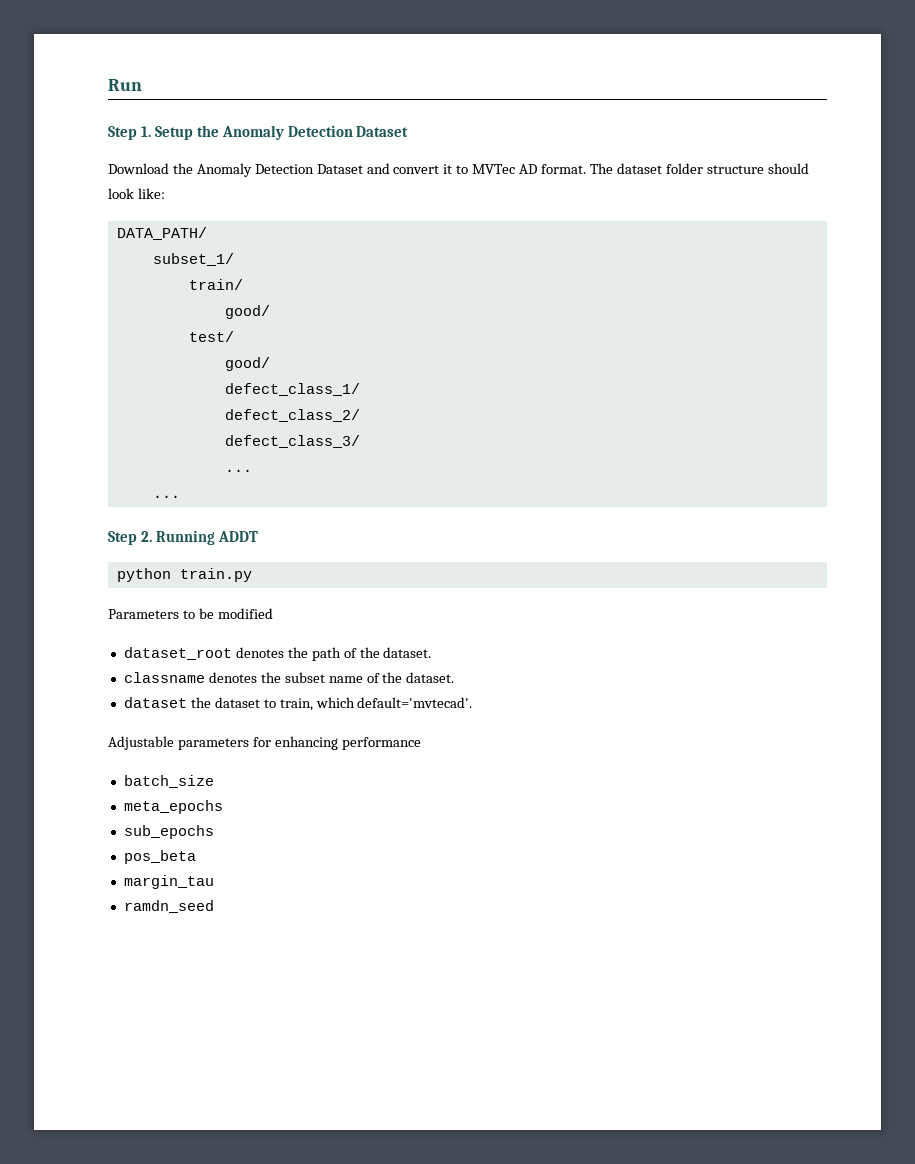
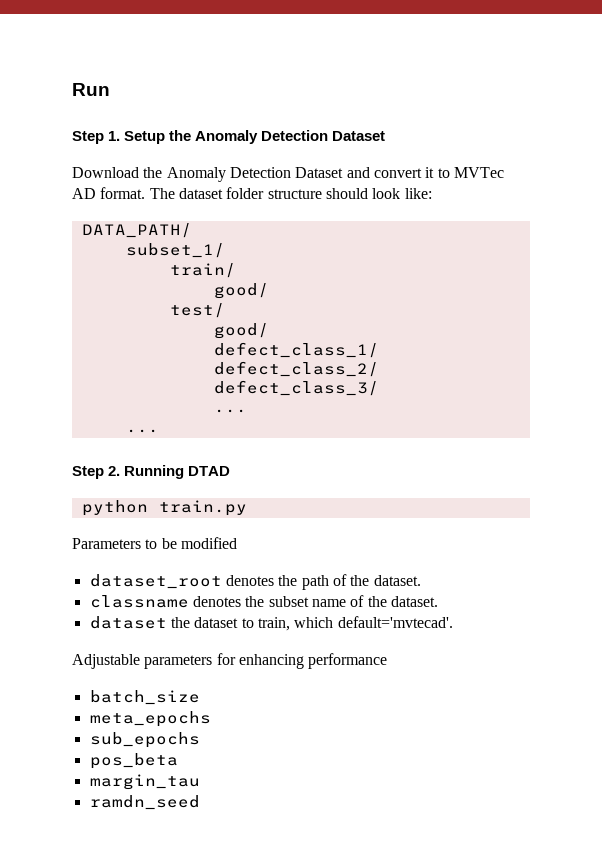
[217,531,258,542] ADDT -> [188,466,231,476] DTAD

